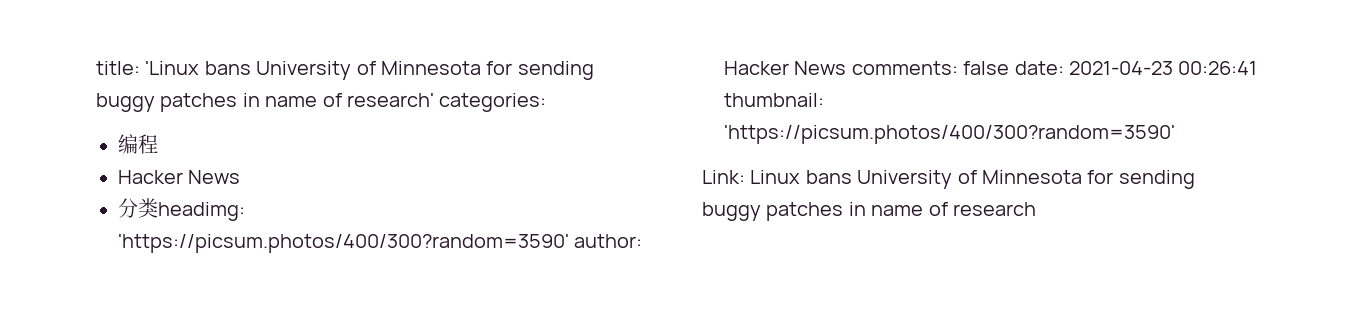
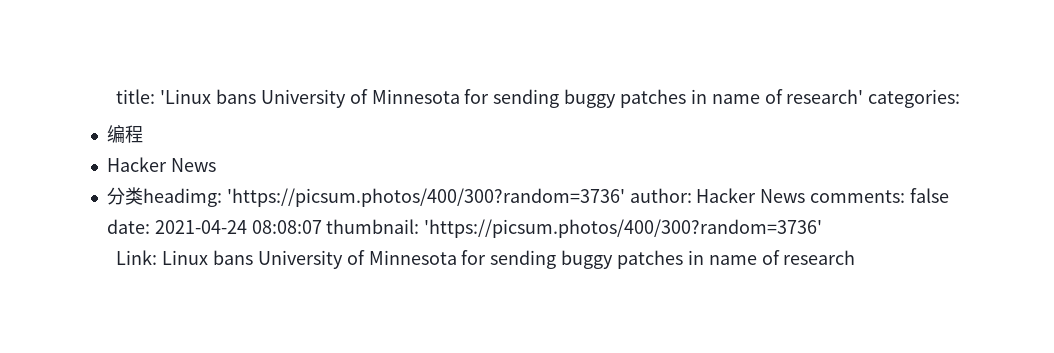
[118,234,569,253] 'https://picsum.photos/400/300?random=3590' -> [226,188,625,207] 'https://picsum.photos/400/300?random=3736'
[1069,61,1258,75] [724,93,824,107] [724,125,1175,144] 2021-04-23 00:26:41 thumbnail: 'https://picsum.photos/400/300?random=3590' -> [154,219,823,238] 2021-04-24 08:08:07 thumbnail: 'https://picsum.photos/400/300?random=3736'

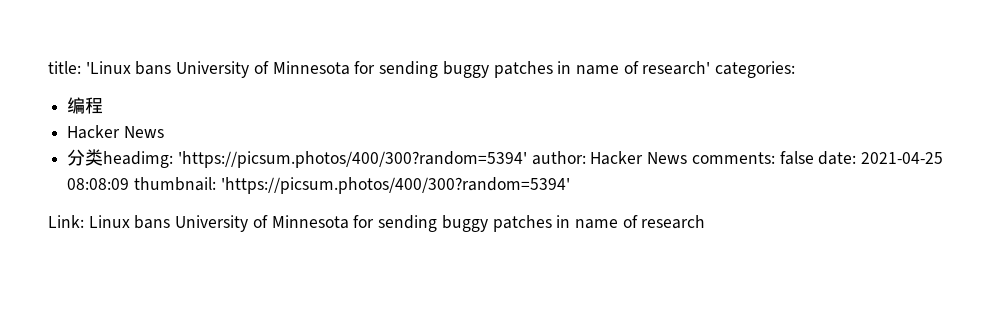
[226,188,625,207] 'https://picsum.photos/400/300?random=3736' -> [177,151,527,168] 'https://picsum.photos/400/300?random=5394'
[154,219,823,238] 2021-04-24 08:08:07 thumbnail: 'https://picsum.photos/400/300?random=3736' -> [861,152,944,164] [67,177,570,194] 2021-04-25 08:08:09 thumbnail: 'https://picsum.photos/400/300?random=5394'

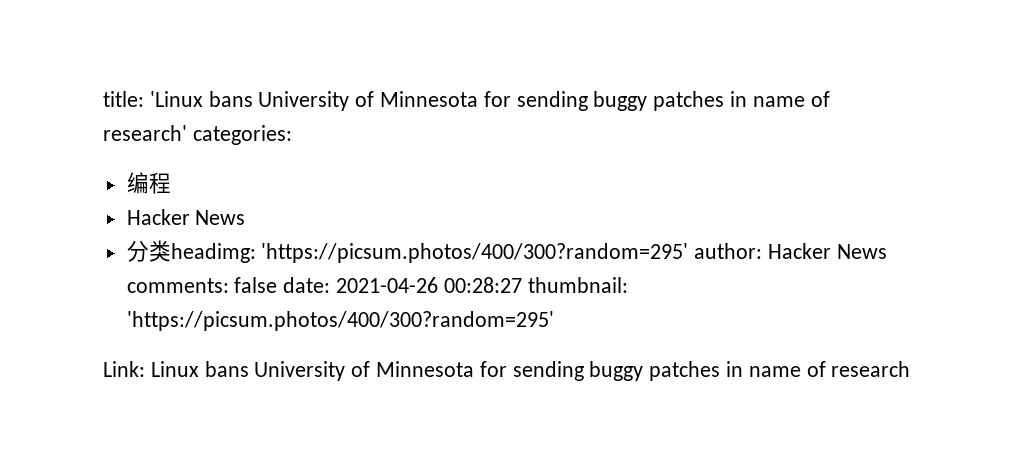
[177,151,527,168] 'https://picsum.photos/400/300?random=5394' -> [261,243,689,263] 'https://picsum.photos/400/300?random=295'
[861,152,944,164] [67,177,570,194] 2021-04-25 08:08:09 thumbnail: 'https://picsum.photos/400/300?random=5394' -> [336,277,628,293] [126,311,554,331] 2021-04-26 00:28:27 thumbnail: 'https://picsum.photos/400/300?random=295'

